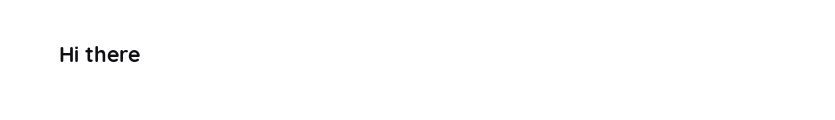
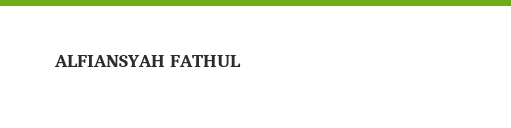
[59,46,140,62] Hi there -> [54,55,241,67] ALFIANSYAH FATHUL

